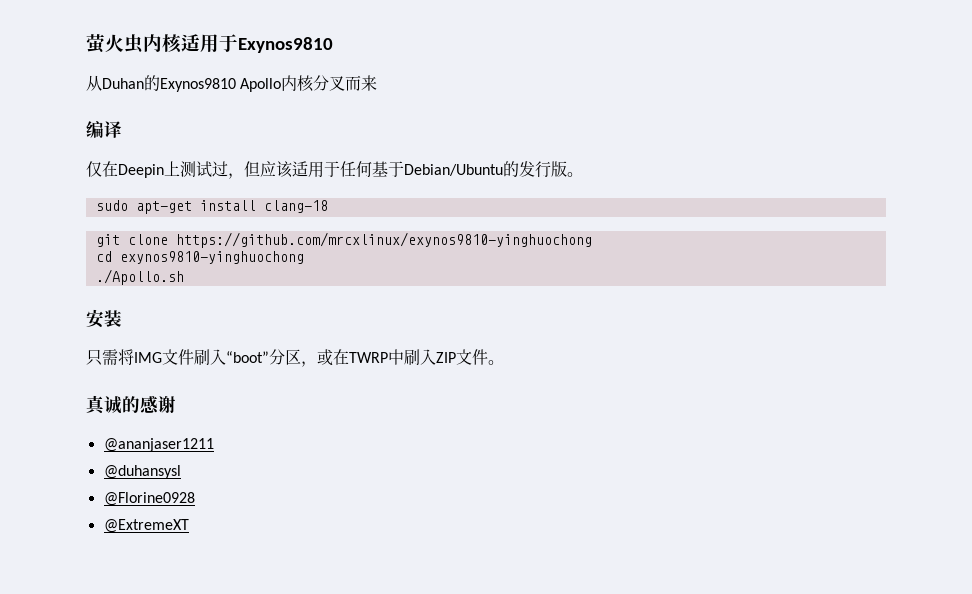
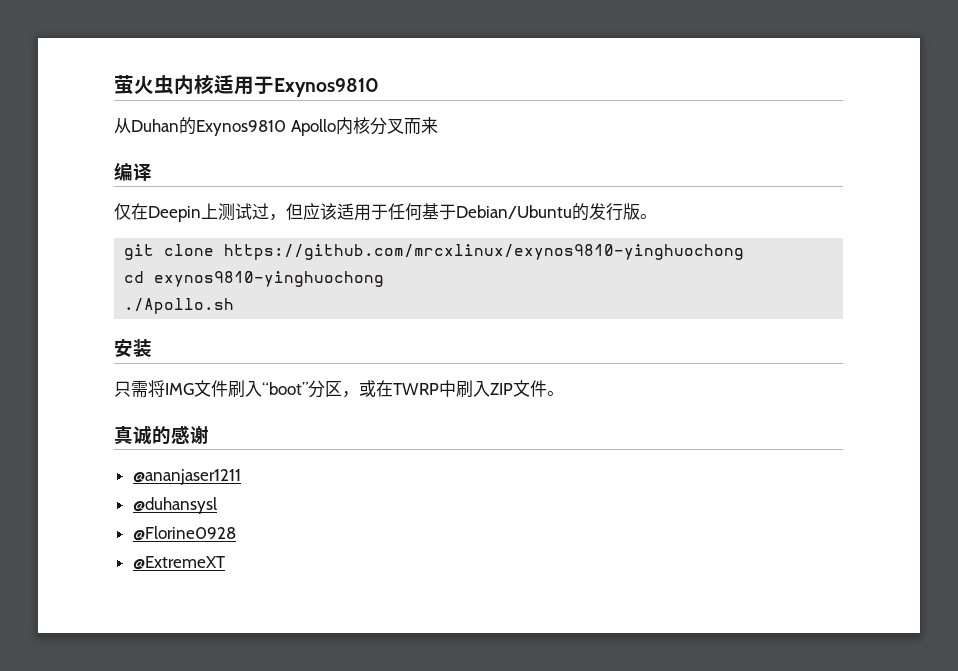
[95,200,328,214] // sudo apt-get install clang-18 -> (657, 216) none

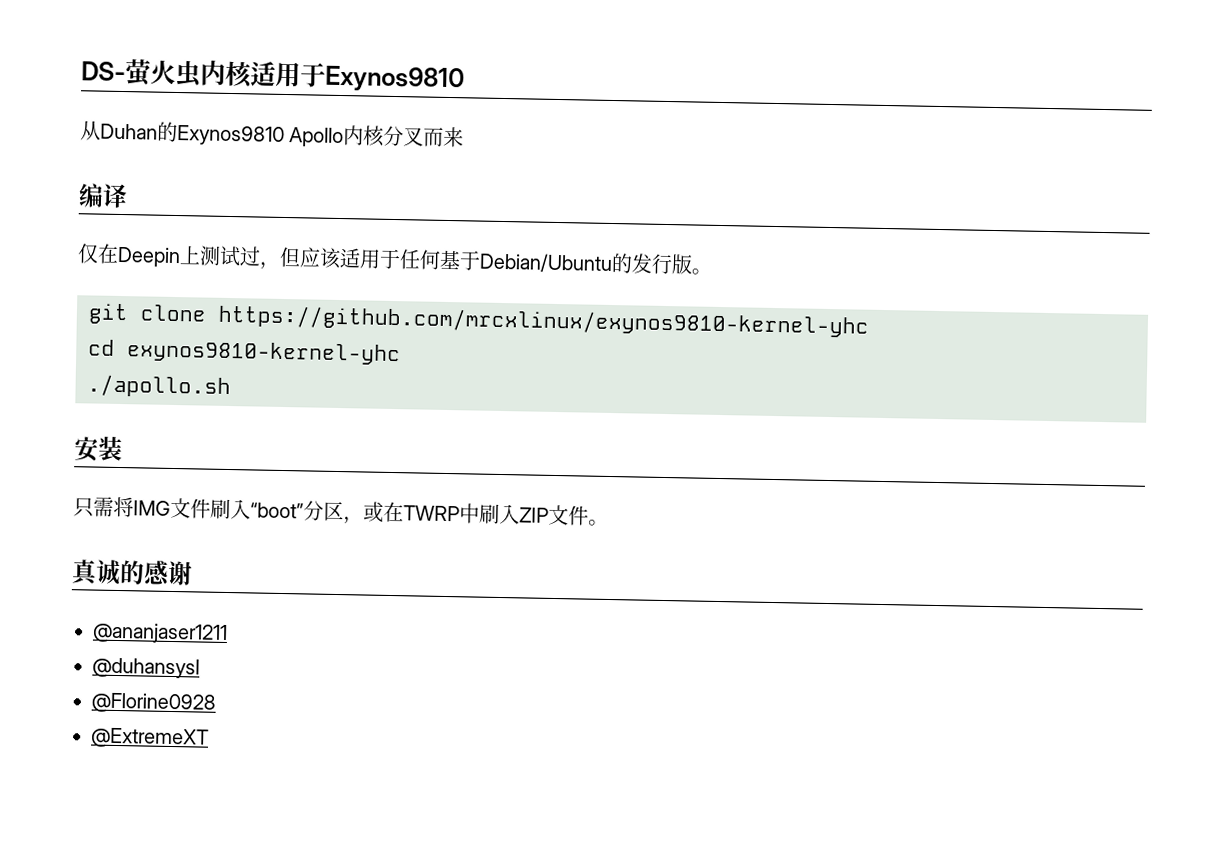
(114, 84) none -> [81,61,126,82] DS-
[224,244,745,260] https://github.com/mrcxlinux/exynos9810-yinghuochong -> [218,304,870,338] https://github.com/mrcxlinux/exynos9810-kernel-yhc
[154,271,385,287] [124,298,235,314] exynos9810-yinghuochong // ./Apollo.sh -> [127,340,401,366] [87,374,231,399] exynos9810-kernel-yhc // ./apollo.sh

